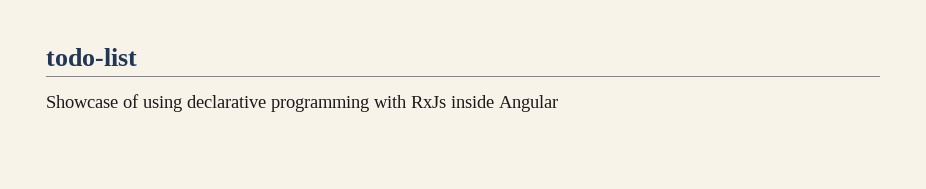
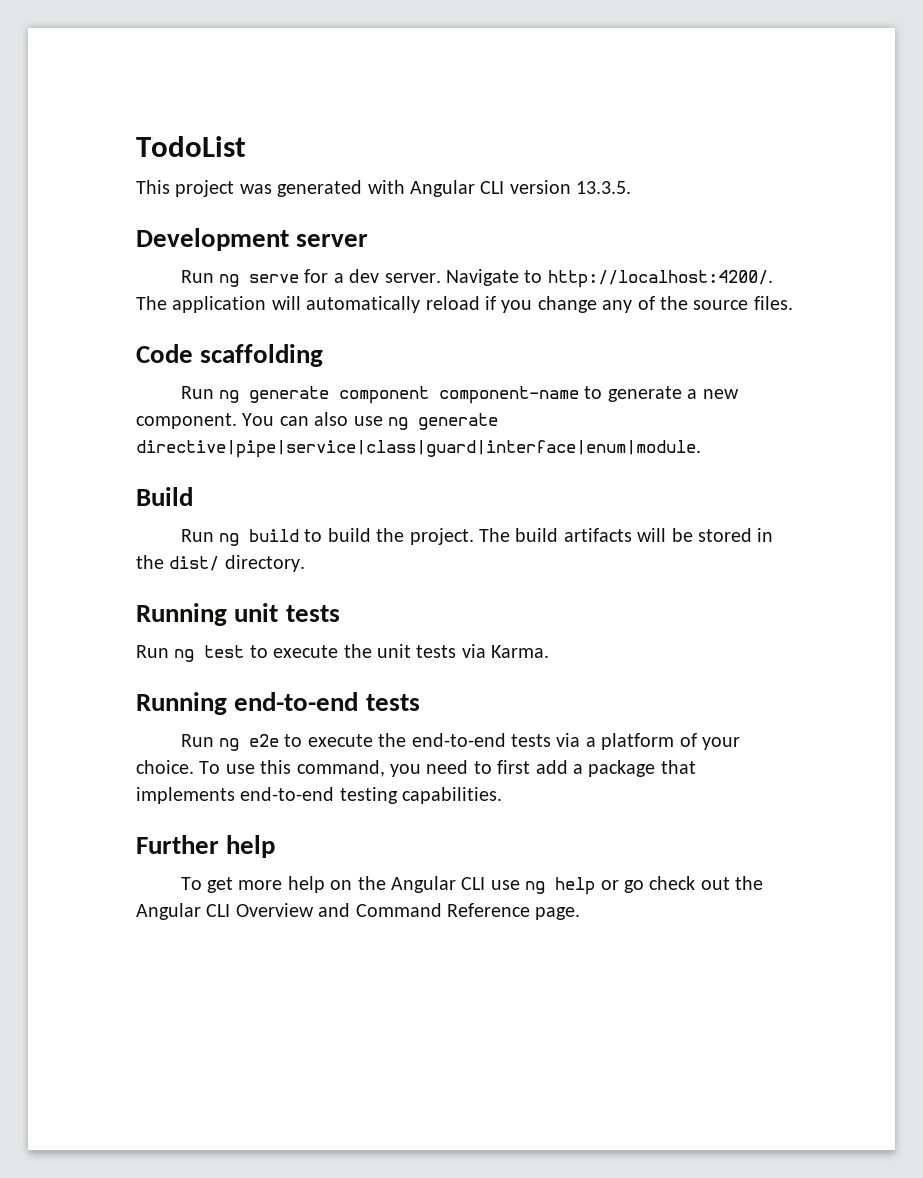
[46,48,137,66] [46,94,558,112] todo-list // Showcase of using declarative programming with RxJs inside Angular -> [136,136,246,157] [136,180,632,197] [136,228,369,251] [180,269,773,288] [136,296,793,313] [136,344,324,367] [180,386,739,404] [136,412,498,430] [136,440,701,458] [136,487,193,506] [180,528,774,546] [136,555,305,572] [136,603,340,626] [136,644,550,662] [136,692,420,715] [180,733,741,751] [136,760,696,777] [136,787,503,804] [136,835,276,858] [180,876,764,895] [136,903,581,920] TodoList // This project was generated with Angular CLI version 13.3.5. // Development server // Run ng serve for a dev server. Navigate to http://localhost:4200/. The application will automatically reload if you change any of the source files. // Code scaffolding // Run ng generate component component-name to generate a new component. You can also use ng generate directive|pipe|service|class|guard|interface|enum|module. // Build // Run ng build to build the project. The build artifacts will be stored in the dist/ directory. // Running unit tests // Run ng test to execute the unit tests via Karma. // Running end-to-end tests // Run ng e2e to execute the end-to-end tests via a platform of your choice. To use this command, you need to first add a package that implements end-to-end testing capabilities. // Further help // To get more help on the Angular CLI use ng help or go check out the Angular CLI Overview and Command Reference page.

